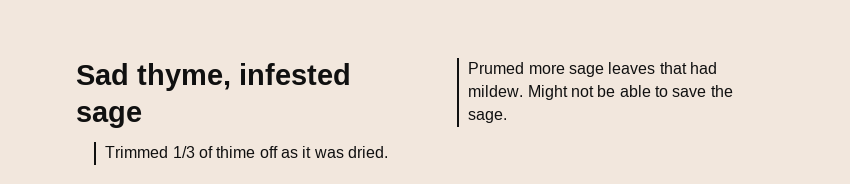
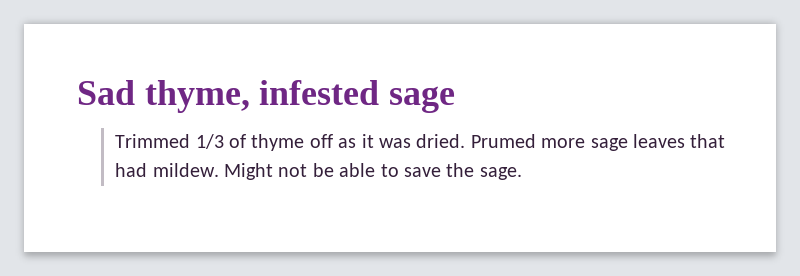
[216,146,256,158] thime -> [251,134,305,151] thyme

